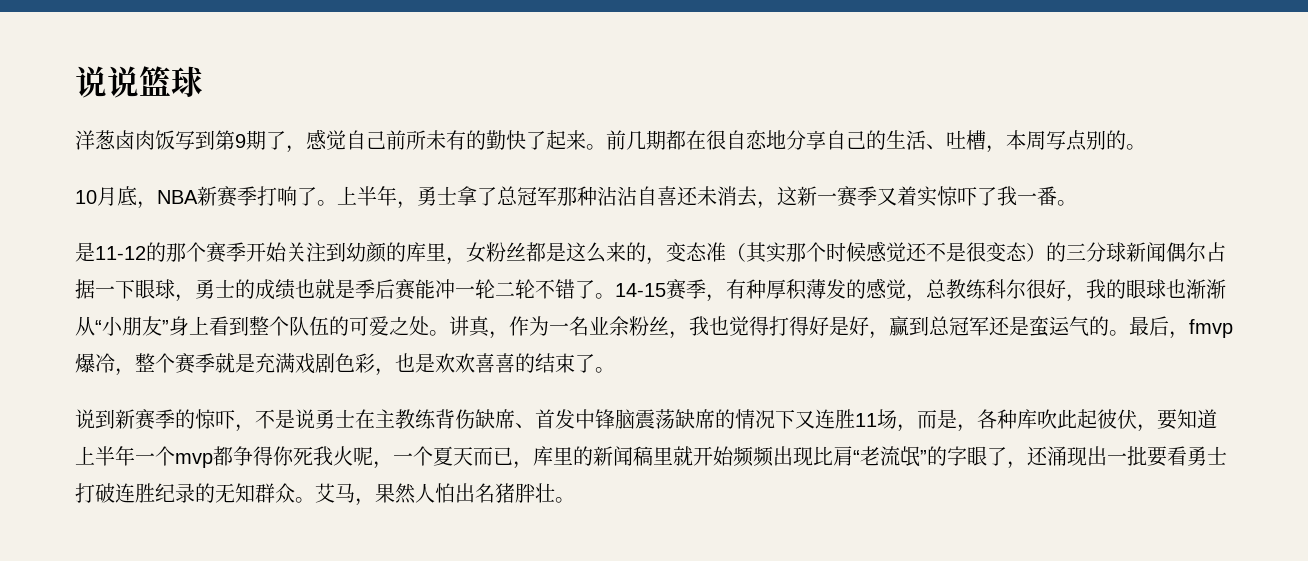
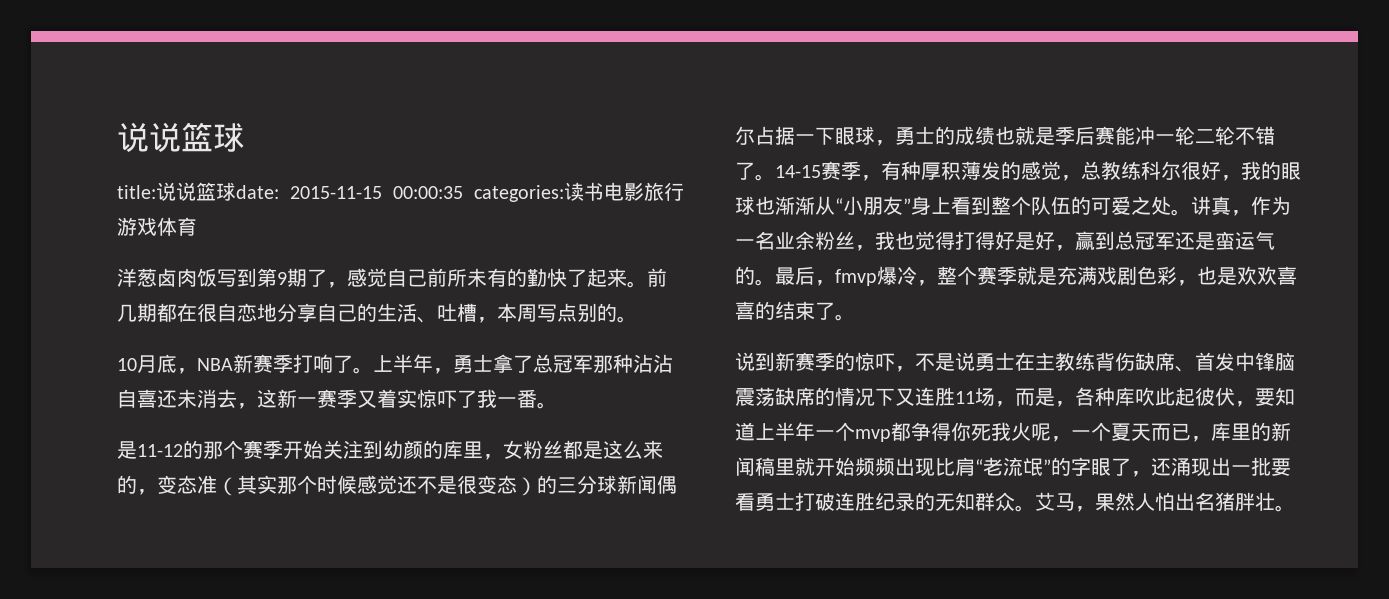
[75,66,203,98] 说说篮球 -> [117,122,245,152] [117,182,684,202] [117,217,197,236] 说说篮球 // title:说说篮球date: 2015-11-15 00:00:35 categories:读书电影旅行游戏体育

